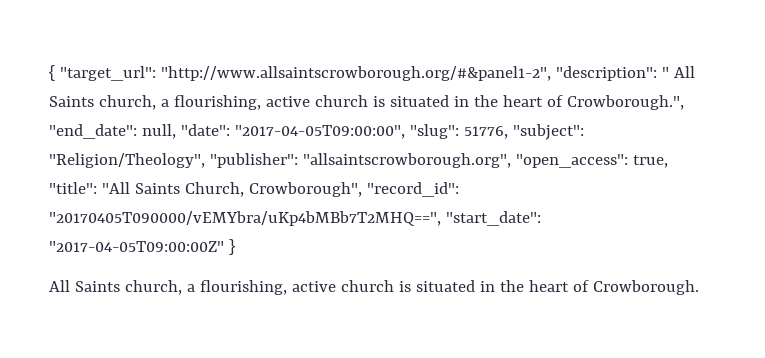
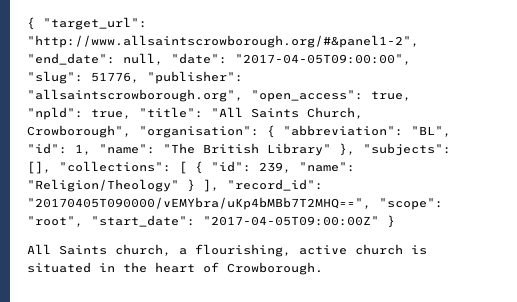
[555,66,695,81] [49,95,684,110] "description": " All Saints church, a flourishing, active church is situated in the heart of Crowborough.", -> (419, 41) none
[512,124,584,140] [49,153,205,168] "subject": "Religion/Theology", -> (139, 77) none
(668, 161) none -> [27,107,131,120] "npld": true,
[366,182,459,197] [49,211,441,226] "record_id": "20170405T090000/vEMYbra/uKp4bMBb7T2MHQ==", -> [139,125,451,138] [27,143,451,156] [27,161,355,174] [27,179,323,192] [27,197,443,210] [27,216,83,227] "organisation": { "abbreviation": "BL", "id": 1, "name": "The British Library" }, "subjects": [], "collections": [ { "id": 239, "name": "Religion/Theology" } ], "record_id": "20170405T090000/vEMYbra/uKp4bMBb7T2MHQ==", "scope": "root",

